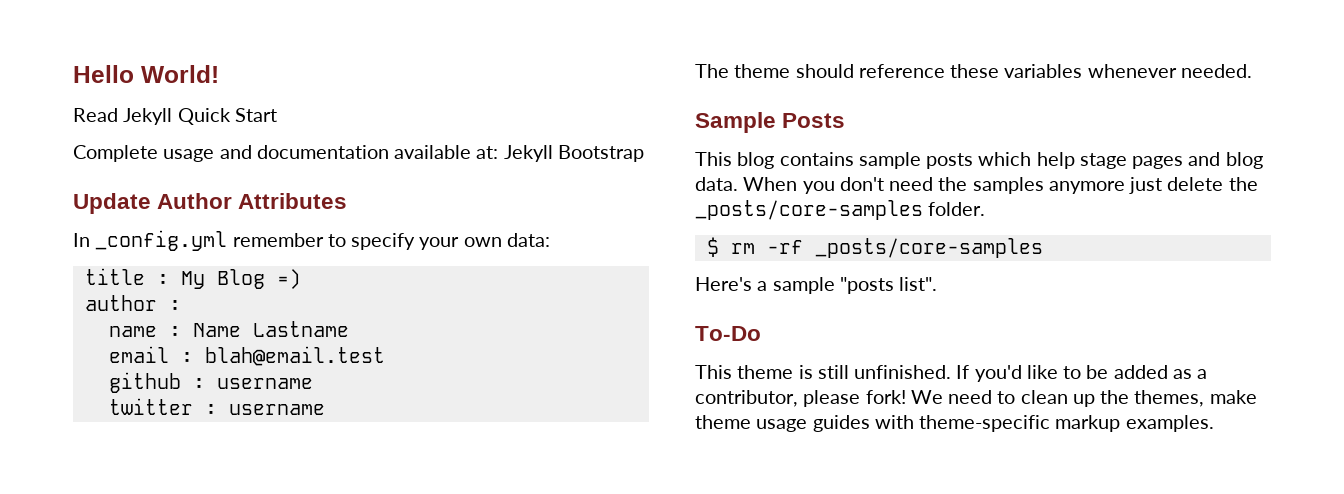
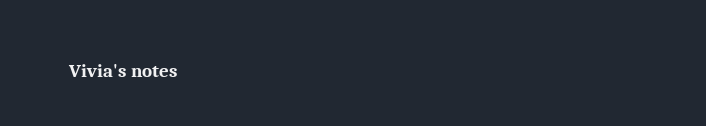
[73,65,219,83] [73,108,277,125] [73,145,644,162] [73,193,348,214] [73,230,550,251] [84,268,301,289] [84,295,181,311] [108,321,349,337] [108,346,385,366] [108,372,313,393] [108,398,325,415] [695,64,1252,78] [695,112,846,133] [695,152,1263,169] [695,177,1258,194] [695,200,986,220] [706,237,1043,258] [695,277,938,294] [695,326,761,341] [695,365,1208,382] [695,390,1257,407] [695,415,1214,432] Hello World! // Read Jekyll Quick Start // Complete usage and documentation available at: Jekyll Bootstrap // Update Author Attributes // In _config.yml remember to specify your own data: // title : My Blog =) // author : // name : Name Lastname // email : blah@email.test // github : username // twitter : username // The theme should reference these variables whenever needed. // Sample Posts // This blog contains sample posts which help stage pages and blog data. When you don't need the samples anymore just delete the _posts/core-samples folder. // $ rm -rf _posts/core-samples // Here's a sample "posts list". // To-Do // This theme is still unfinished. If you'd like to be added as a contributor, please fork! We need to clean up the themes, make theme usage guides with theme-specific markup examples. -> [68,64,178,77] Vivia's notes

